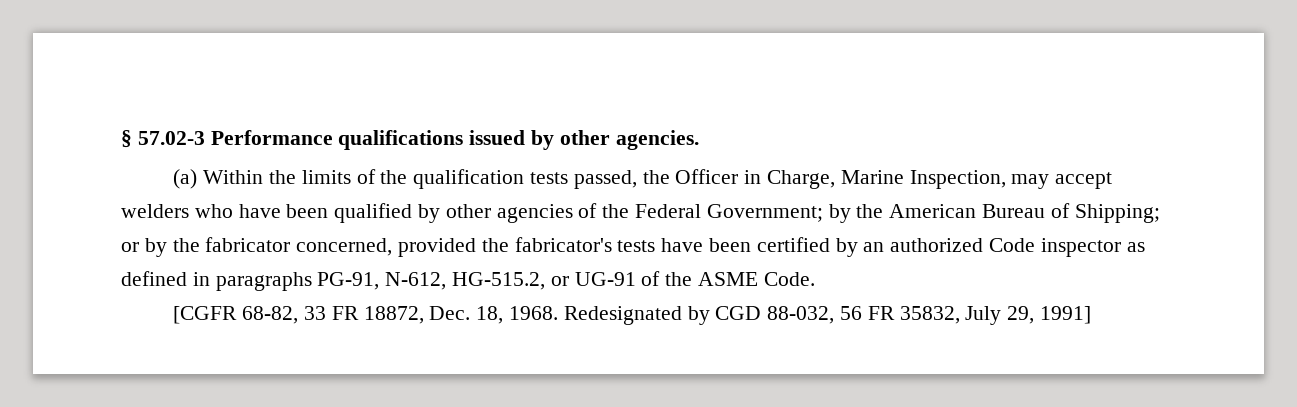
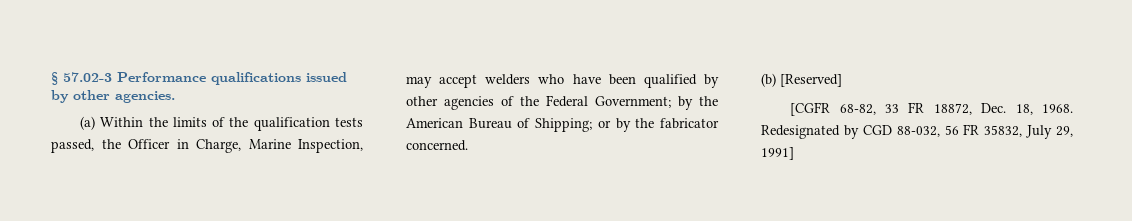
[296,237,1145,257] [121,271,815,291] concerned, provided the fabricator's tests have been certified by an authorized Code inspector as defined in paragraphs PG-91, N-612, HG-515.2, or UG-91 of the ASME Code. -> [406,140,468,151] [761,73,842,87] concerned. // (b) [Reserved]

